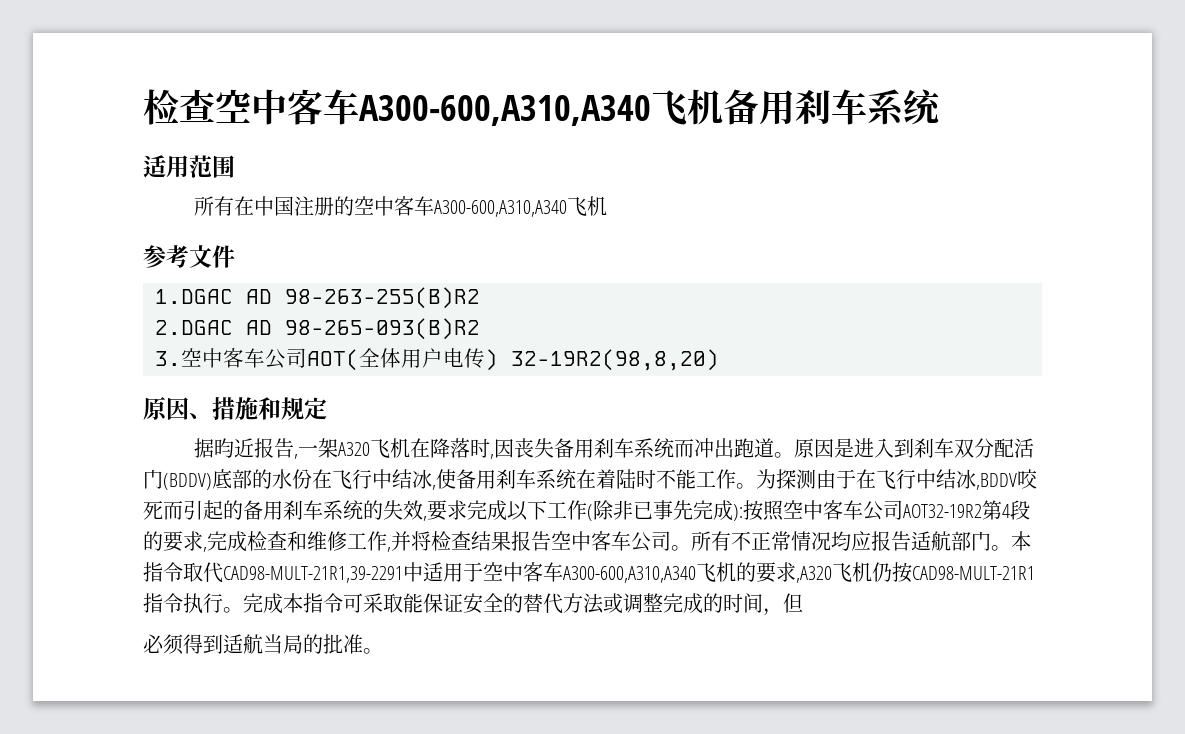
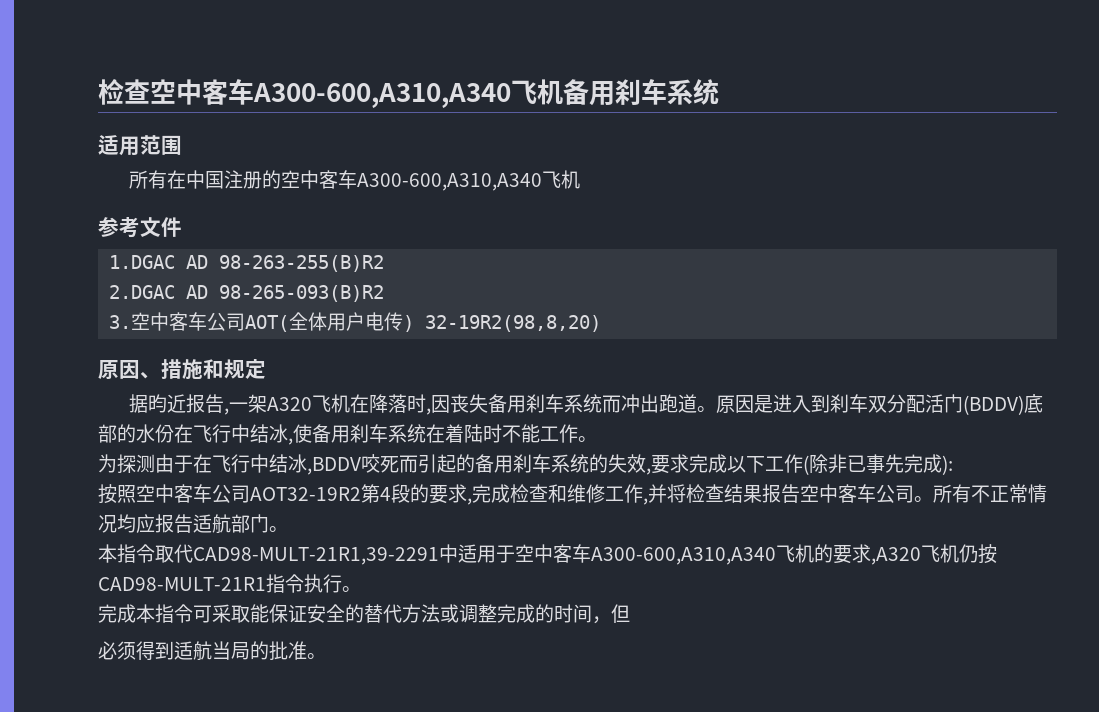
(756, 486) none -> (597, 439) //
(743, 512) none -> (953, 465) //
(1011, 548) none -> (288, 529) //
(243, 610) none -> (361, 589) //

